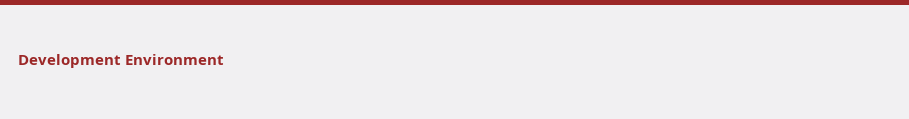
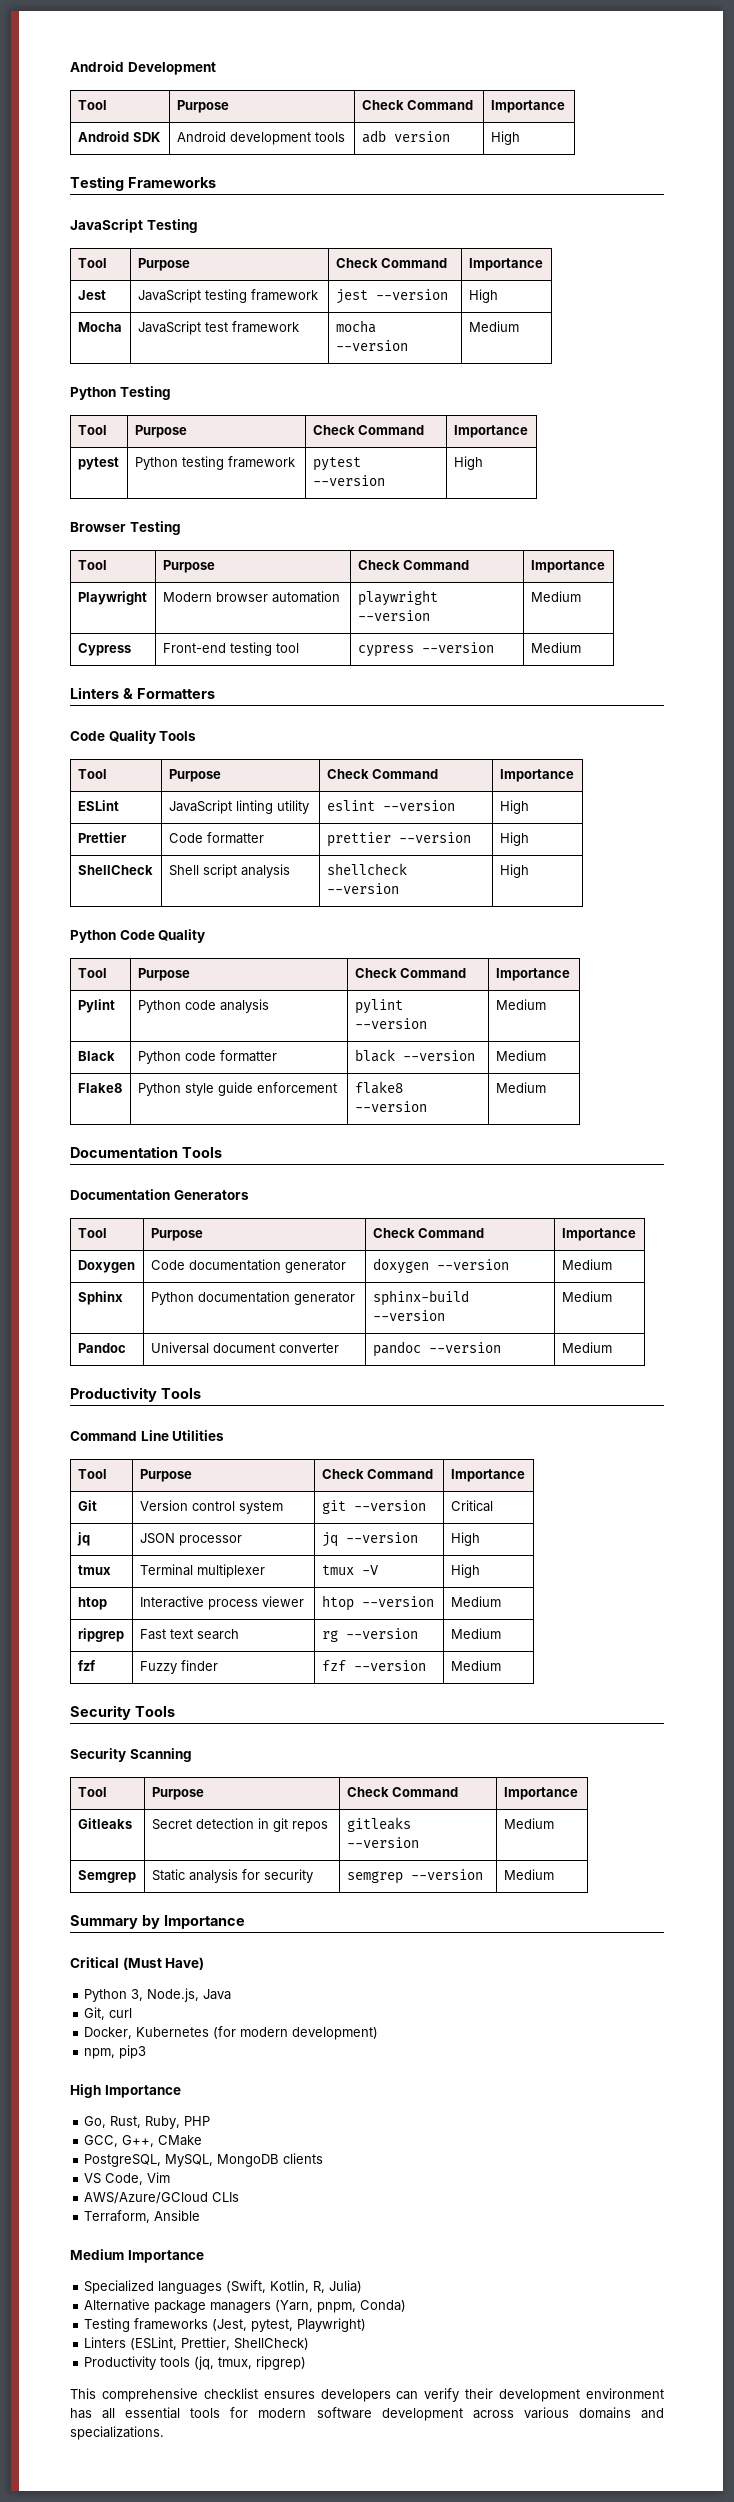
(18, 61) none -> [70,61,124,72] Android
[125,54,225,65] Environment -> [77,100,107,110] [176,100,229,113] [361,100,474,110] [490,100,565,113] [77,131,161,142] [176,131,345,145] [361,130,450,143] [490,131,520,145] [70,176,216,191] [70,219,198,233] [77,258,107,268] [137,258,190,271] [335,258,448,268] [468,258,543,271] [77,290,106,300] [137,289,318,303] [335,289,448,304] [468,289,498,303] [77,322,122,332] [137,321,299,335] [335,320,376,333] [335,340,408,351] [468,321,519,332] [70,386,171,400] [77,425,107,435] [134,425,187,438] [312,425,425,435] [453,425,528,438] [77,457,119,470] [134,456,295,470] [312,457,361,471] [312,475,385,486] [453,456,483,470] [70,521,181,535] [77,560,107,570] [162,560,215,573] [357,560,470,570] [530,560,605,573] [77,591,147,605] [162,591,340,603] [357,590,438,606] [357,610,430,621] [530,591,581,602] [77,643,131,656] [162,642,299,656] [357,642,494,657] [530,642,581,653] [70,687,215,699] [70,730,197,744] [77,769,107,779] [168,769,221,782] [326,769,439,779] [499,769,574,782] [77,800,119,811] [168,800,309,814] [326,800,455,811] [499,800,529,814] [77,832,127,843] [168,832,264,844] [326,832,471,847] [499,832,529,846] [77,865,153,875] [168,864,290,878] [326,863,407,875] [326,883,399,894] [499,864,529,878] [70,929,206,943] [77,968,107,978] [137,968,190,981] [354,968,467,978] [495,968,570,981] [77,999,115,1013] [137,999,269,1013] [354,999,403,1014] [354,1018,427,1029] [495,999,546,1010] [77,1051,115,1061] [137,1050,277,1064] [354,1049,475,1062] [495,1050,546,1061] [77,1083,122,1093] [137,1082,337,1096] [354,1081,403,1094] [354,1101,427,1112] [495,1082,546,1093] [70,1146,222,1158] [70,1189,249,1200] [77,1228,107,1238] [150,1228,203,1241] [372,1228,485,1238] [561,1228,636,1241] [77,1260,135,1273] [150,1259,346,1273] [372,1258,509,1274] [561,1259,612,1270] [77,1291,123,1305] [150,1291,355,1305] [372,1290,469,1306] [372,1310,445,1321] [561,1291,612,1302] [77,1343,126,1353] [150,1342,339,1354] [372,1341,501,1357] [561,1342,612,1353] [70,1387,201,1402] [70,1430,225,1441] [77,1469,107,1479] [139,1469,192,1482] [321,1469,434,1479] [450,1469,525,1482] [77,1500,97,1511] [139,1500,283,1514] [321,1500,426,1514] [450,1500,493,1512] [76,1532,90,1546] [139,1533,242,1546] [321,1532,418,1547] [450,1532,480,1546] [77,1565,111,1575] [139,1564,265,1578] [321,1565,378,1575] [450,1564,480,1578] [77,1597,107,1610] [139,1596,304,1610] [321,1595,434,1611] [450,1596,501,1607] [77,1628,124,1642] [139,1629,239,1640] [321,1628,418,1642] [450,1628,501,1639] [77,1660,96,1671] [139,1660,218,1674] [321,1660,426,1671] [450,1660,501,1671] [70,1705,175,1720] [70,1748,192,1762] [77,1787,107,1797] [151,1787,204,1800] [346,1787,459,1797] [503,1787,578,1800] [77,1818,132,1829] [151,1818,328,1832] [346,1817,411,1832] [346,1837,419,1848] [503,1818,554,1829] [77,1870,136,1883] [151,1869,313,1883] [346,1869,483,1884] [503,1869,554,1880] [70,1915,245,1929] [70,1957,205,1970] [84,1988,232,2002] [84,2007,133,2020] [84,2026,379,2040] [84,2045,147,2059] [70,2084,181,2098] [84,2116,211,2129] [84,2135,203,2147] [84,2153,324,2167] [84,2172,171,2185] [84,2192,240,2204] [84,2210,201,2223] [70,2249,204,2263] [84,2280,363,2294] [84,2299,407,2313] [84,2318,367,2332] [84,2337,310,2350] [84,2356,307,2370] [70,2388,665,2402] [70,2407,664,2421] [70,2426,164,2440] // Tool | Purpose | Check Command | Importance // Android SDK | Android development tools | adb version | High // Testing Frameworks // JavaScript Testing // Tool | Purpose | Check Command | Importance // Jest | JavaScript testing framework | jest --version | High // Mocha | JavaScript test framework | mocha --version | Medium // Python Testing // Tool | Purpose | Check Command | Importance // pytest | Python testing framework | pytest --version | High // Browser Testing // Tool | Purpose | Check Command | Importance // Playwright | Modern browser automation | playwright --version | Medium // Cypress | Front-end testing tool | cypress --version | Medium // Linters & Formatters // Code Quality Tools // Tool | Purpose | Check Command | Importance // ESLint | JavaScript linting utility | eslint --version | High // Prettier | Code formatter | prettier --version | High // ShellCheck | Shell script analysis | shellcheck --version | High // Python Code Quality // Tool | Purpose | Check Command | Importance // Pylint | Python code analysis | pylint --version | Medium // Black | Python code formatter | black --version | Medium // Flake8 | Python style guide enforcement | flake8 --version | Medium // Documentation Tools // Documentation Generators // Tool | Purpose | Check Command | Importance // Doxygen | Code documentation generator | doxygen --version | Medium // Sphinx | Python documentation generator | sphinx-build --version | Medium // Pandoc | Universal document converter | pandoc --version | Medium // Productivity Tools // Command Line Utilities // Tool | Purpose | Check Command | Importance // Git | Version control system | git --version | Critical // jq | JSON processor | jq --version | High // tmux | Terminal multiplexer | tmux -V | High // htop | Interactive process viewer | htop --version | Medium // ripgrep | Fast text search | rg --version | Medium // fzf | Fuzzy finder | fzf --version | Medium // Security Tools // Security Scanning // Tool | Purpose | Check Command | Importance // Gitleaks | Secret detection in git repos | gitleaks --version | Medium // Semgrep | Static analysis for security | semgrep --version | Medium // Summary by Importance // Critical (Must Have) // Python 3, Node.js, Java // Git, curl // Docker, Kubernetes (for modern development) // npm, pip3 // High Importance // Go, Rust, Ruby, PHP // GCC, G++, CMake // PostgreSQL, MySQL, MongoDB clients // VS Code, Vim // AWS/Azure/GCloud CLIs // Terraform, Ansible // Medium Importance // Specialized languages (Swift, Kotlin, R, Julia) // Alternative package managers (Yarn, pnpm, Conda) // Testing frameworks (Jest, pytest, Playwright) // Linters (ESLint, Prettier, ShellCheck) // Productivity tools (jq, tmux, ripgrep) // This comprehensive checklist ensures developers can verify their development environment has all essential tools for modern software development across various domains and specializations.

